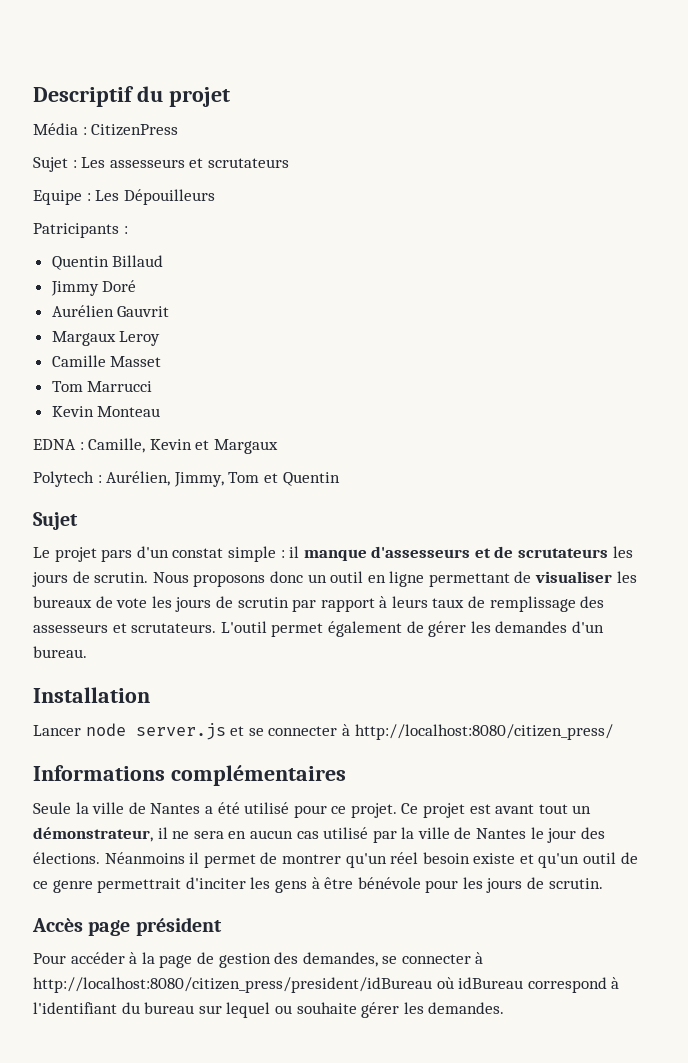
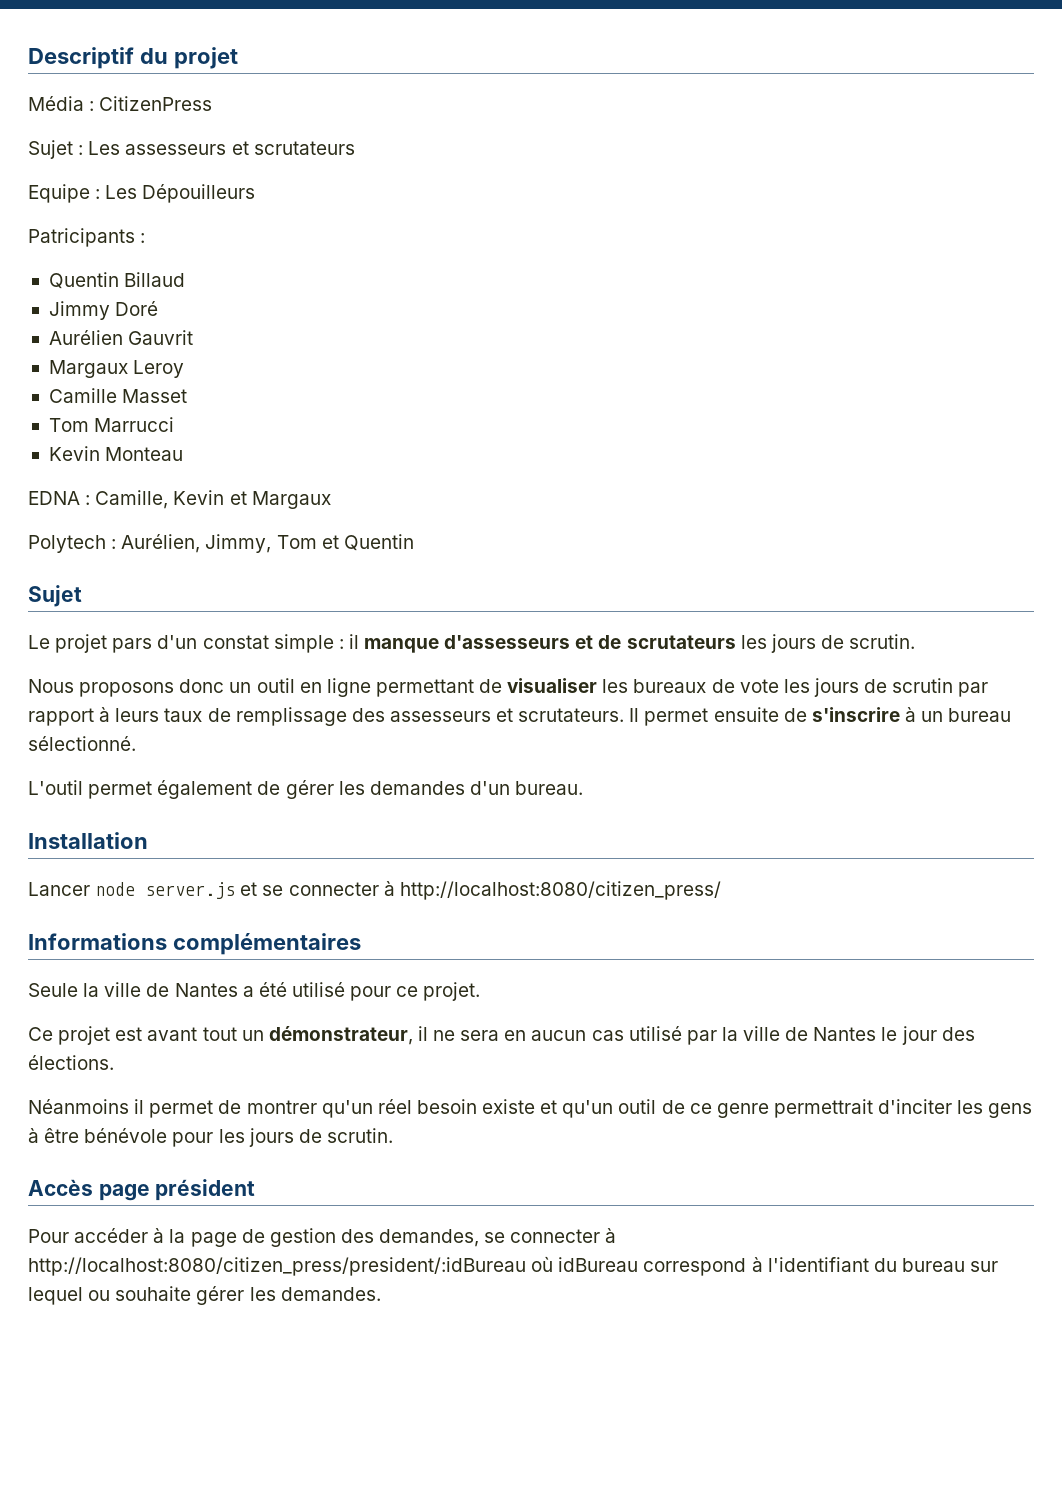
(149, 577) none -> (916, 641) //
(217, 628) none -> [629,707,1012,726] [28,736,136,751] Il permet ensuite de s'inscrire à un bureau sélectionné. //
(397, 810) none -> (481, 991) //
(100, 858) none -> (114, 1062) //
[33,977,432,993] http://localhost:8080/citizen_press/president/idBureau -> [28,1257,526,1276] http://localhost:8080/citizen_press/president/:idBureau

